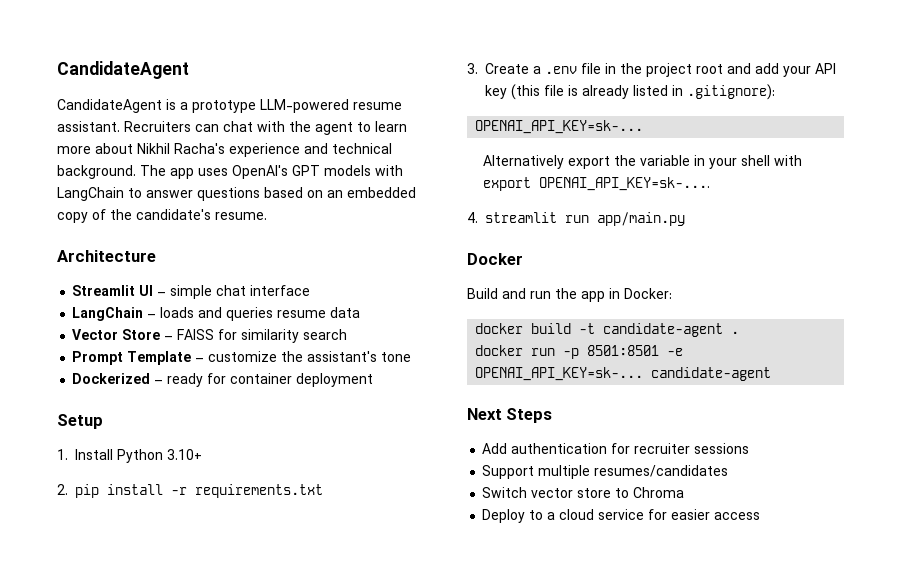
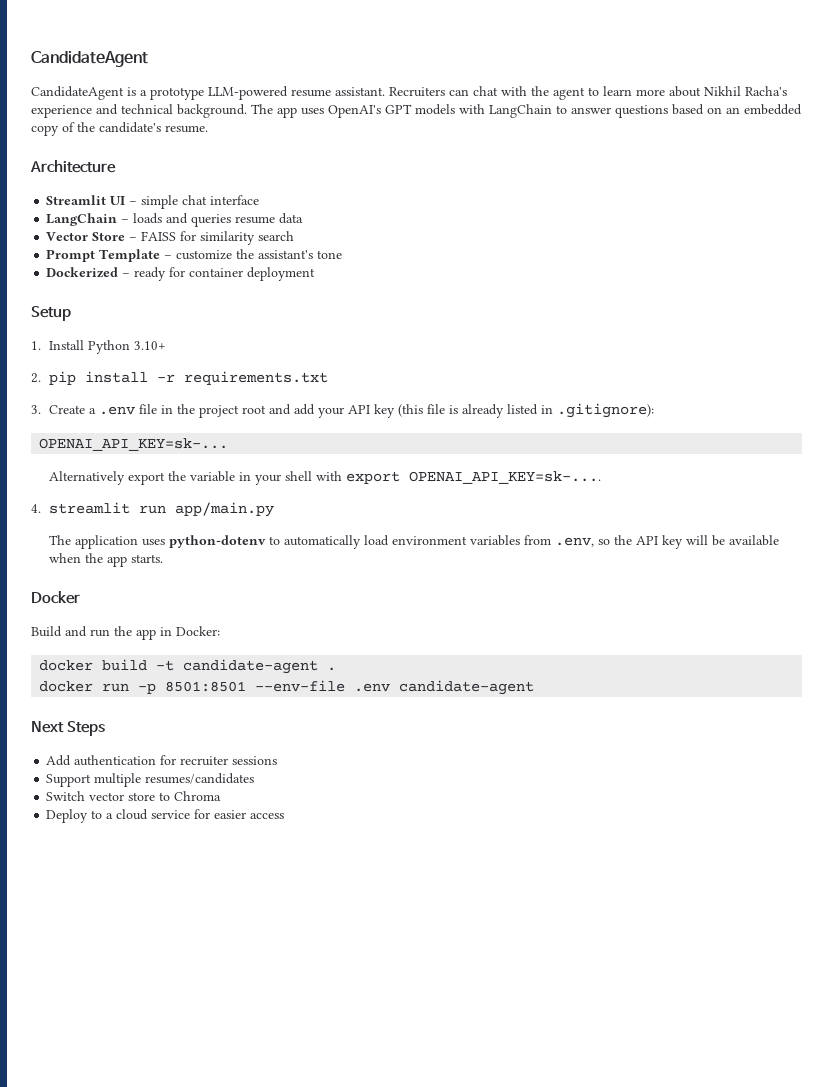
(685, 219) none -> [48,535,779,549] [48,553,163,567] // The application uses python-dotenv to automatically load environment variables from .env, so the API key will be available when the app starts.
[667,348,684,356] [475,367,644,381] -e OPENAI_API_KEY=sk-... -> [255,680,391,692] --env-file .env

